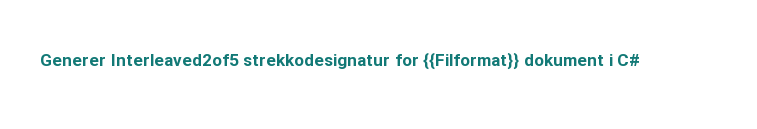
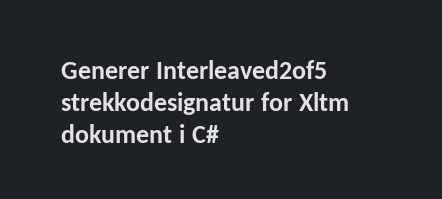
[423,52,520,70] {{Filformat}} -> [298,92,349,111] Xltm

